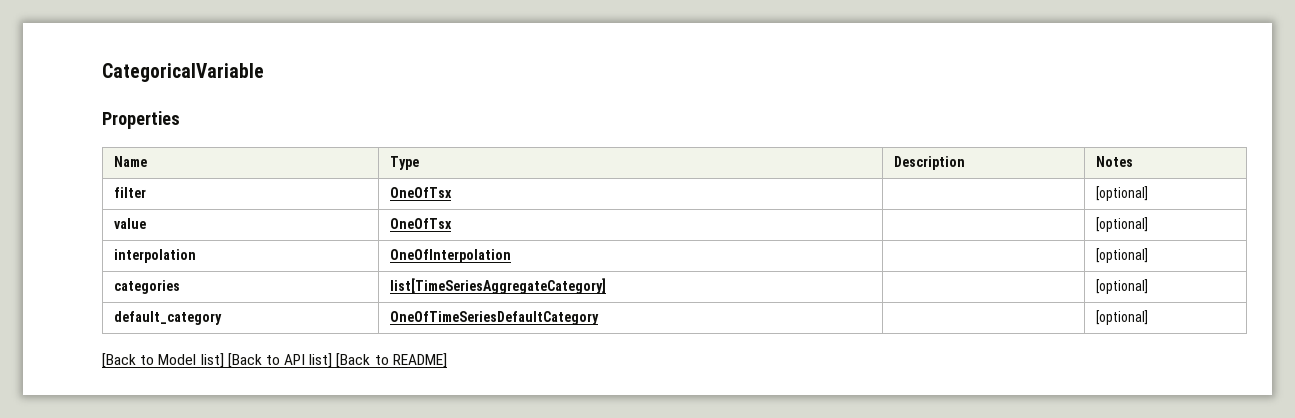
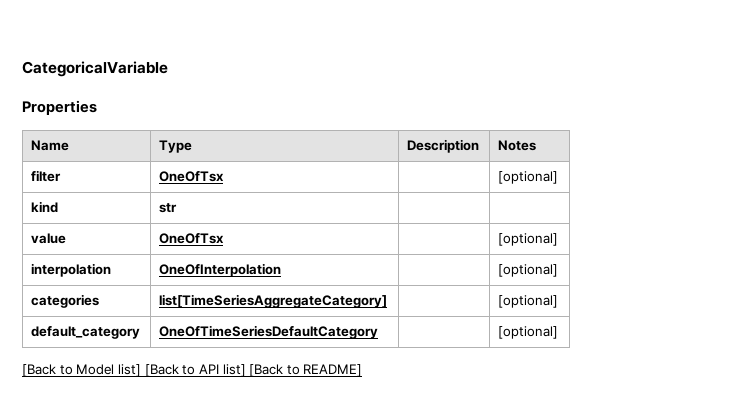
(1149, 193) none -> [31,201,59,213] [159,203,178,213] // kind | str | |

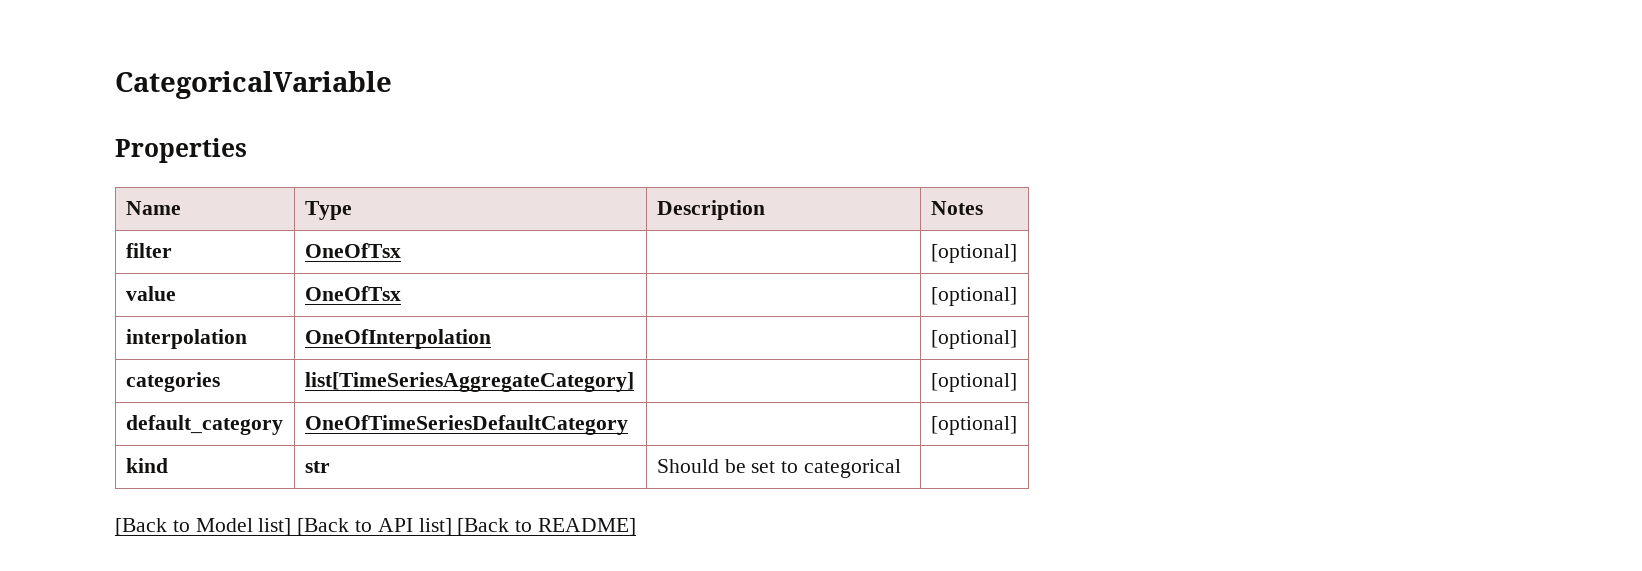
[31,201,59,213] [159,203,178,213] // kind | str | | -> (1017, 253) none
(559, 332) none -> [125,458,168,473] [304,461,330,473] [656,459,902,478] // kind | str | Should be set to categorical |

